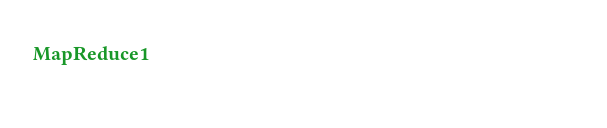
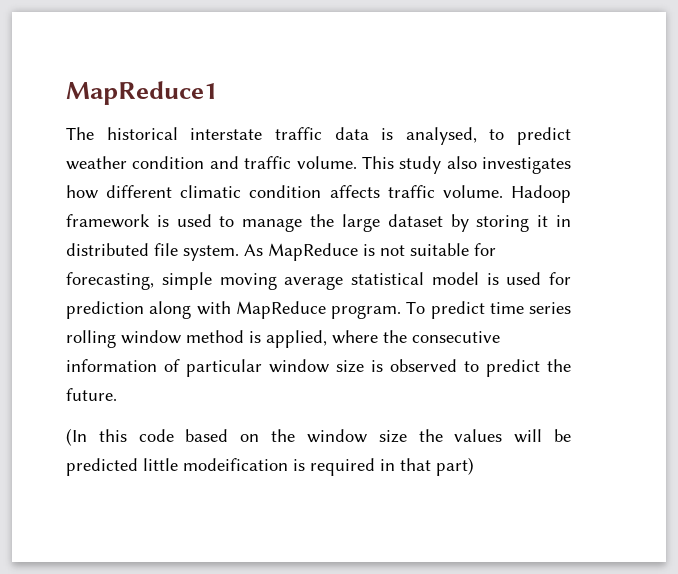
(149, 55) none -> [66,127,571,145] [66,156,571,174] [66,185,571,203] [66,214,571,232] [66,243,496,261] [66,272,571,290] [66,301,571,319] [66,330,500,348] [66,359,571,377] [66,388,117,401] [66,428,571,446] [66,457,474,476] // The historical interstate traffic data is analysed, to predict weather condition and traffic volume. This study also investigates how different climatic condition affects traffic volume. Hadoop framework is used to manage the large dataset by storing it in distributed file system. As MapReduce is not suitable for forecasting, simple moving average statistical model is used for prediction along with MapReduce program. To predict time series rolling window method is applied, where the consecutive information of particular window size is observed to predict the future. // (In this code based on the window size the values will be predicted little modeification is required in that part)

